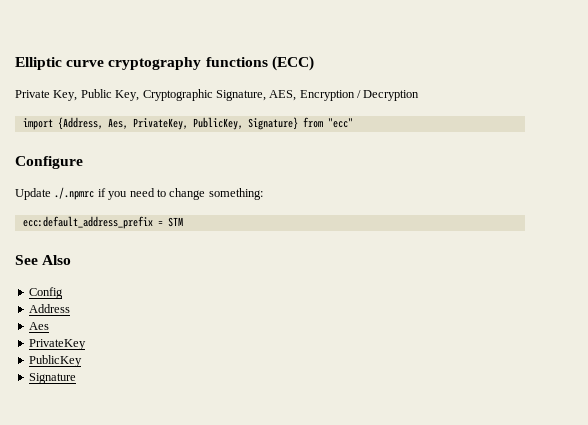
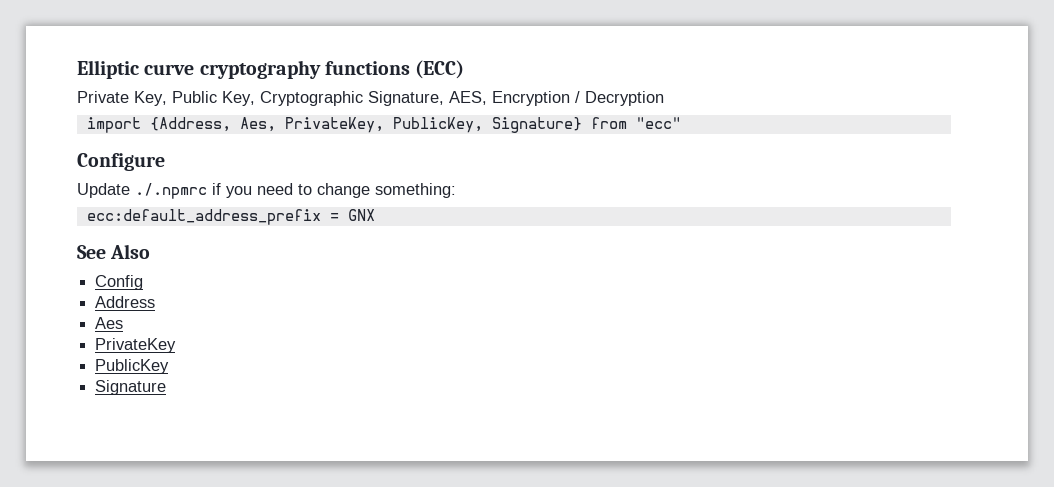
[167,217,183,227] STM -> [347,209,375,221] GNX

